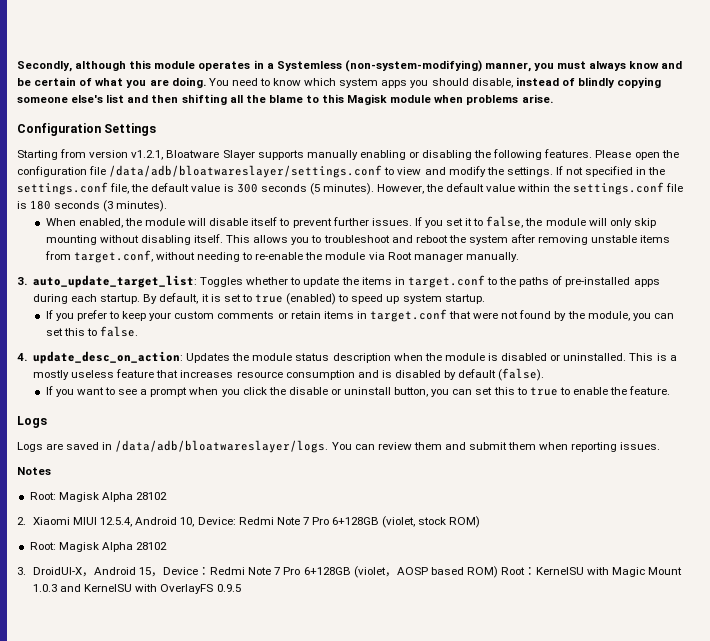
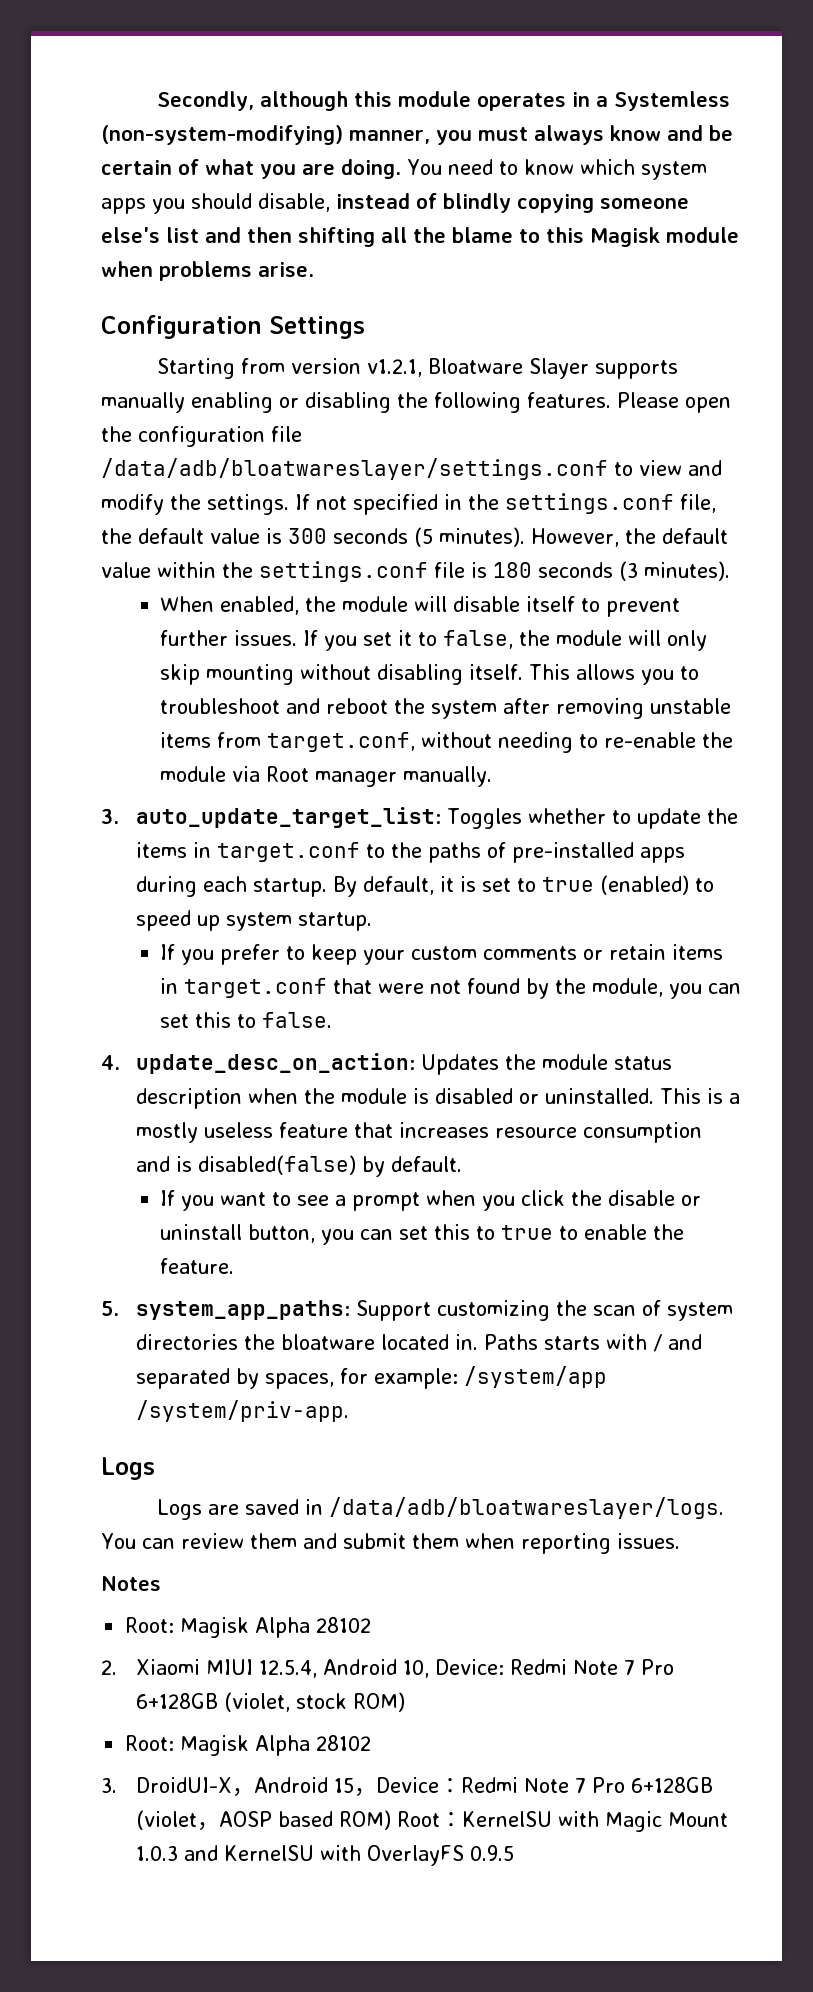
[394,368,545,381] disabled by default (false). -> [198,1155,463,1177] disabled(false) by default.
(671, 390) none -> [101,1300,734,1321] [136,1334,703,1352] [136,1366,608,1389] [136,1400,350,1422] // 5. system_app_paths: Support customizing the scan of system directories the bloatware located in. Paths starts with / and separated by spaces, for example: /system/app /system/priv-app.

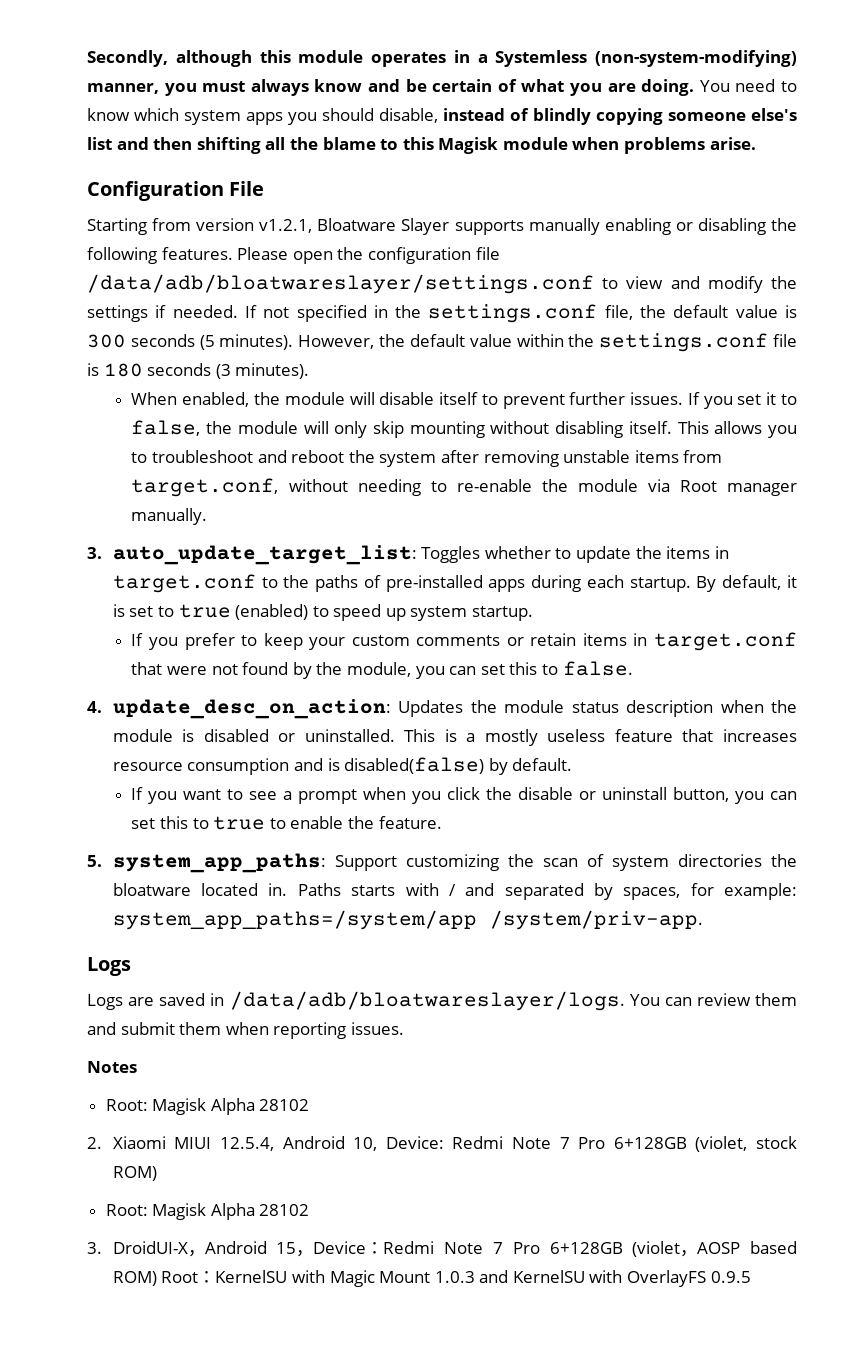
[269,316,365,339] Settings -> [229,181,265,196] File
[207,494,289,515] settings. -> [87,305,238,322] settings if needed.
[464,1366,608,1388] /system/app -> [112,910,477,930] system_app_paths=/system/app

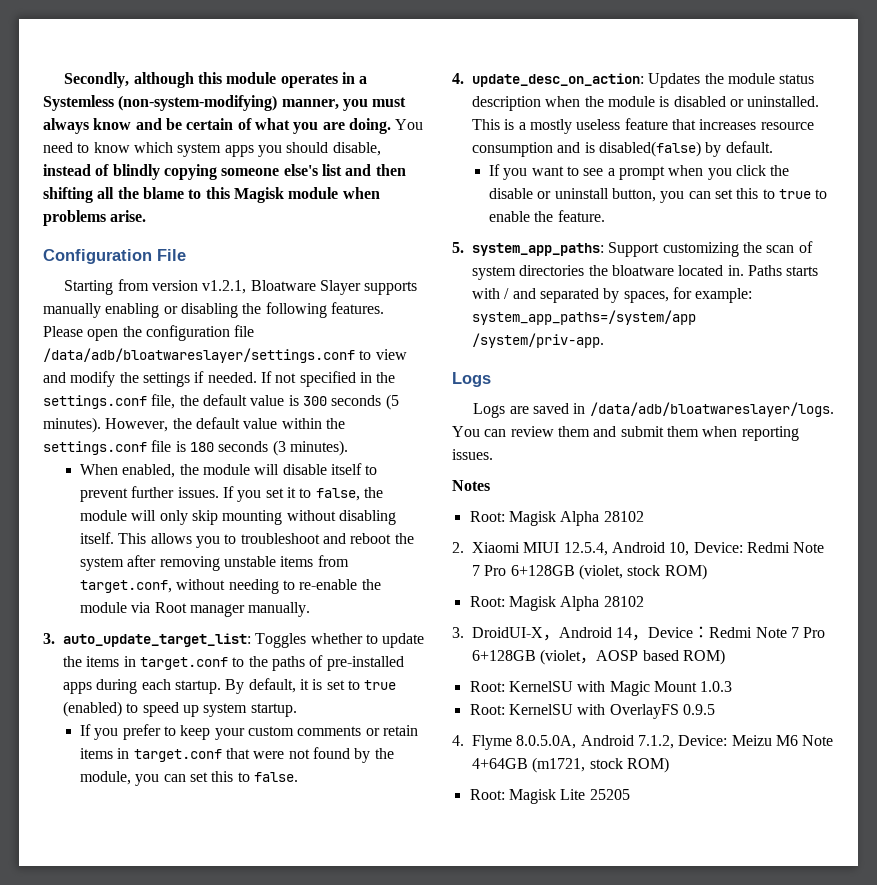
[276,1242,297,1254] 15 -> [616,627,633,638] 14
[161,1271,216,1283] Root： -> [469,681,505,692] // Root:
[479,1270,509,1283] and -> [469,704,505,715] // Root:
(751, 1277) none -> [452,735,834,750] [472,757,669,773] [469,789,630,804] // 4. Flyme 8.0.5.0A, Android 7.1.2, Device: Meizu M6 Note 4+64GB (m1721, stock ROM) // Root: Magisk Lite 25205

